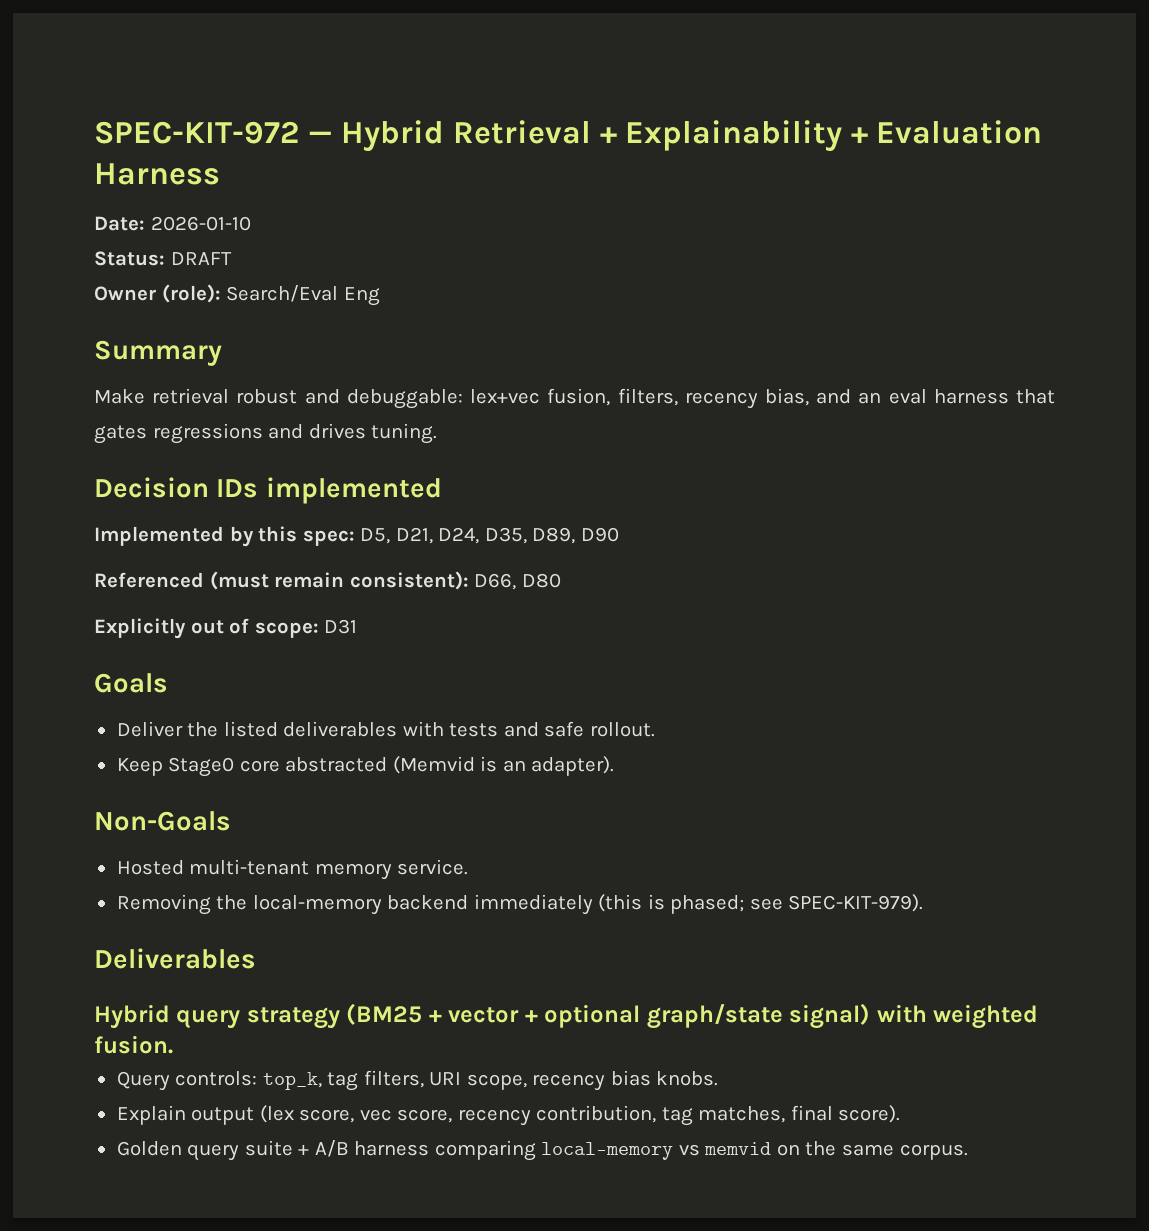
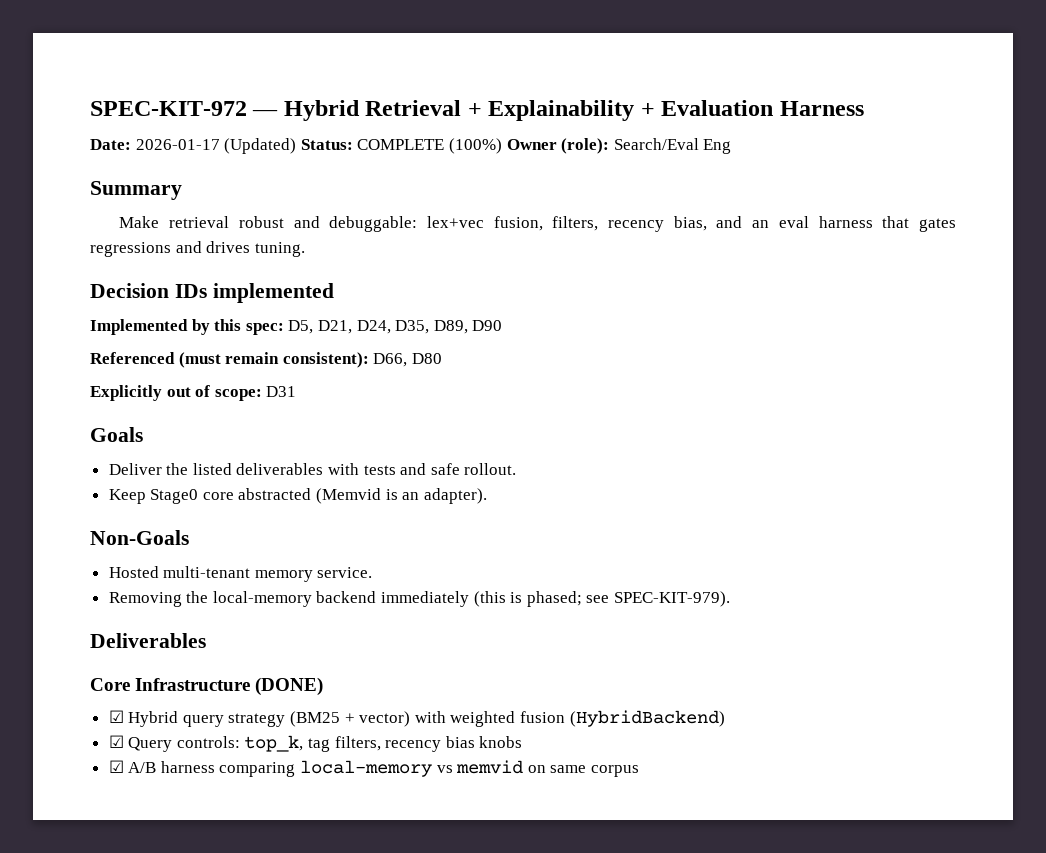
[150,216,251,231] [94,251,232,266] 2026-01-10 // Status: DRAFT // -> [135,138,502,154] 2026-01-17 (Updated) Status: COMPLETE (100%)
(256, 958) none -> [90,677,324,696] [108,710,124,723] Core Infrastructure (DONE) // ☑
[448,1003,1039,1029] [94,1035,173,1054] vector + optional graph/state signal) with weighted fusion. // -> [359,710,725,727] [108,735,124,748] vector) with weighted fusion (HybridBackend) // ☑
[429,1070,719,1091] [116,1105,901,1126] [116,1140,310,1161] URI scope, recency bias knobs. // Explain output (lex score, vec score, recency contribution, tag matches, final score). // Golden query suite + -> [385,736,523,752] [108,760,124,773] recency bias knobs // ☑
[805,1141,968,1160] the same corpus. -> [550,765,640,777] same corpus

